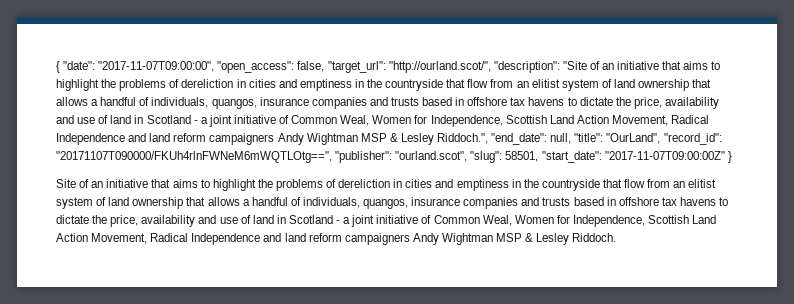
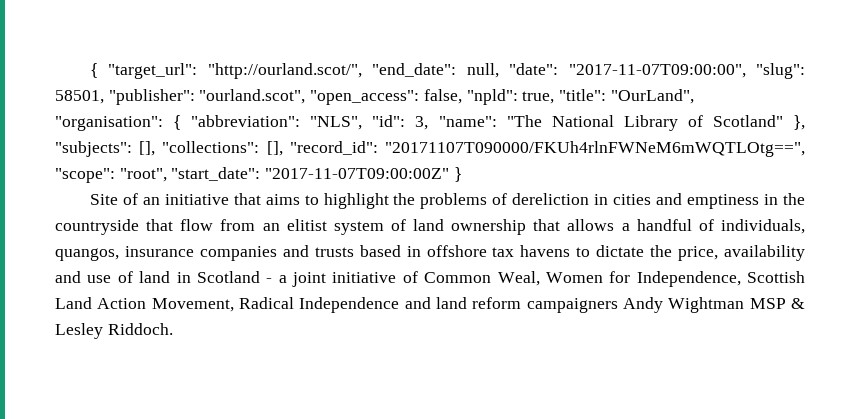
[56,61,721,73] [56,79,712,91] [56,97,719,109] [56,115,710,127] [56,133,722,145] [56,151,539,163] { "date": "2017-11-07T09:00:00", "open_access": false, "target_url": "http://ourland.scot/", "description": "Site of an initiative that aims to highlight the problems of dereliction in cities and emptiness in the countryside that flow from an elitist system of land ownership that allows a handful of individuals, quangos, insurance companies and trusts based in offshore tax havens to dictate the price, availability and use of land in Scotland - a joint initiative of Common Weal, Women for Independence, Scottish Land Action Movement, Radical Independence and land reform campaigners Andy Wightman MSP & Lesley Riddoch.", "end_date": null, "title": "OurLand", "record_id": "20171107T090000/FKUh4rlnFWNeM6mWQTLOtg==", "publisher": "ourland.scot", "slug": 58501, -> [89,63,805,79] [55,89,694,105] [55,115,805,131] [55,141,805,157] [55,168,167,183] { "target_url": "http://ourland.scot/", "end_date": null, "date": "2017-11-07T09:00:00", "slug": 58501, "publisher": "ourland.scot", "open_access": false, "npld": true, "title": "OurLand", "organisation": { "abbreviation": "NLS", "id": 3, "name": "The National Library of Scotland" }, "subjects": [], "collections": [], "record_id": "20171107T090000/FKUh4rlnFWNeM6mWQTLOtg==", "scope": "root",

